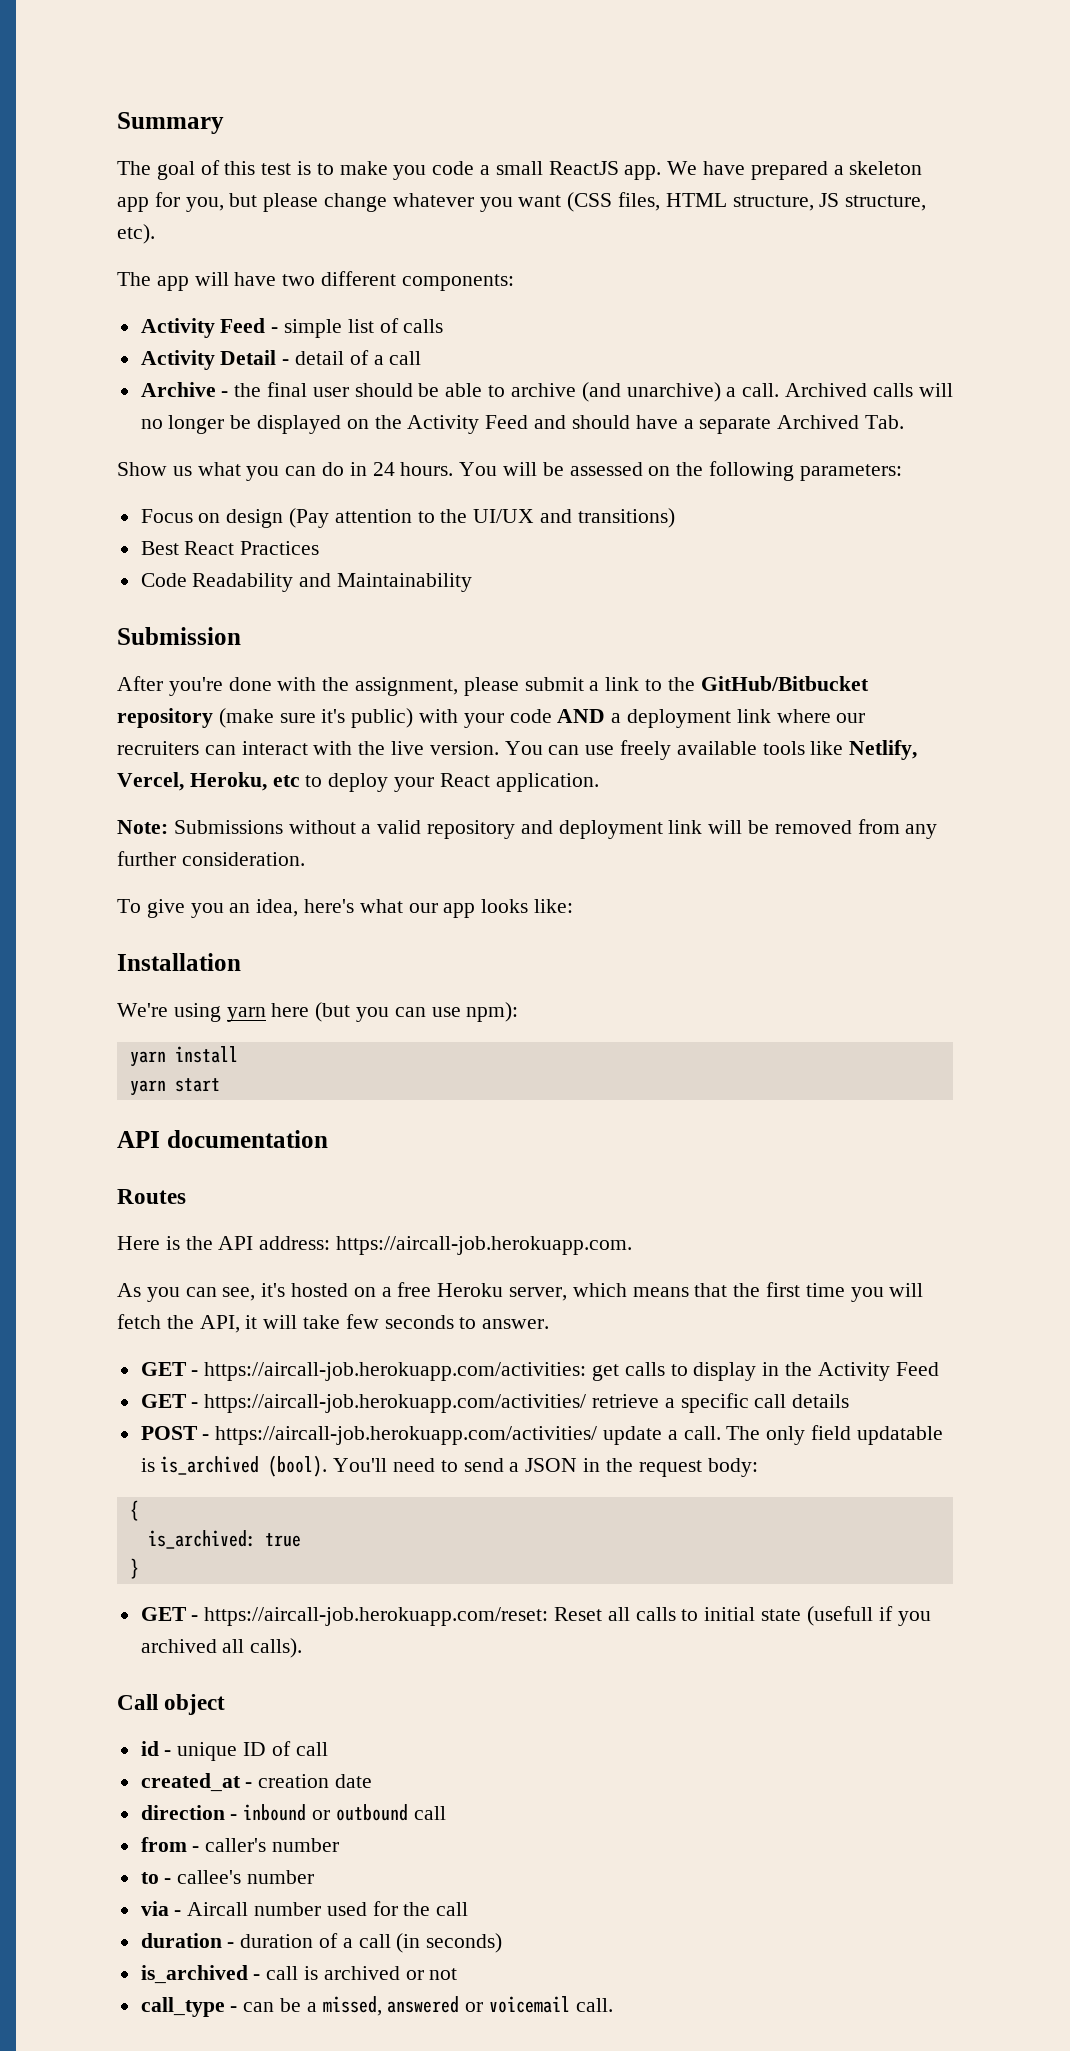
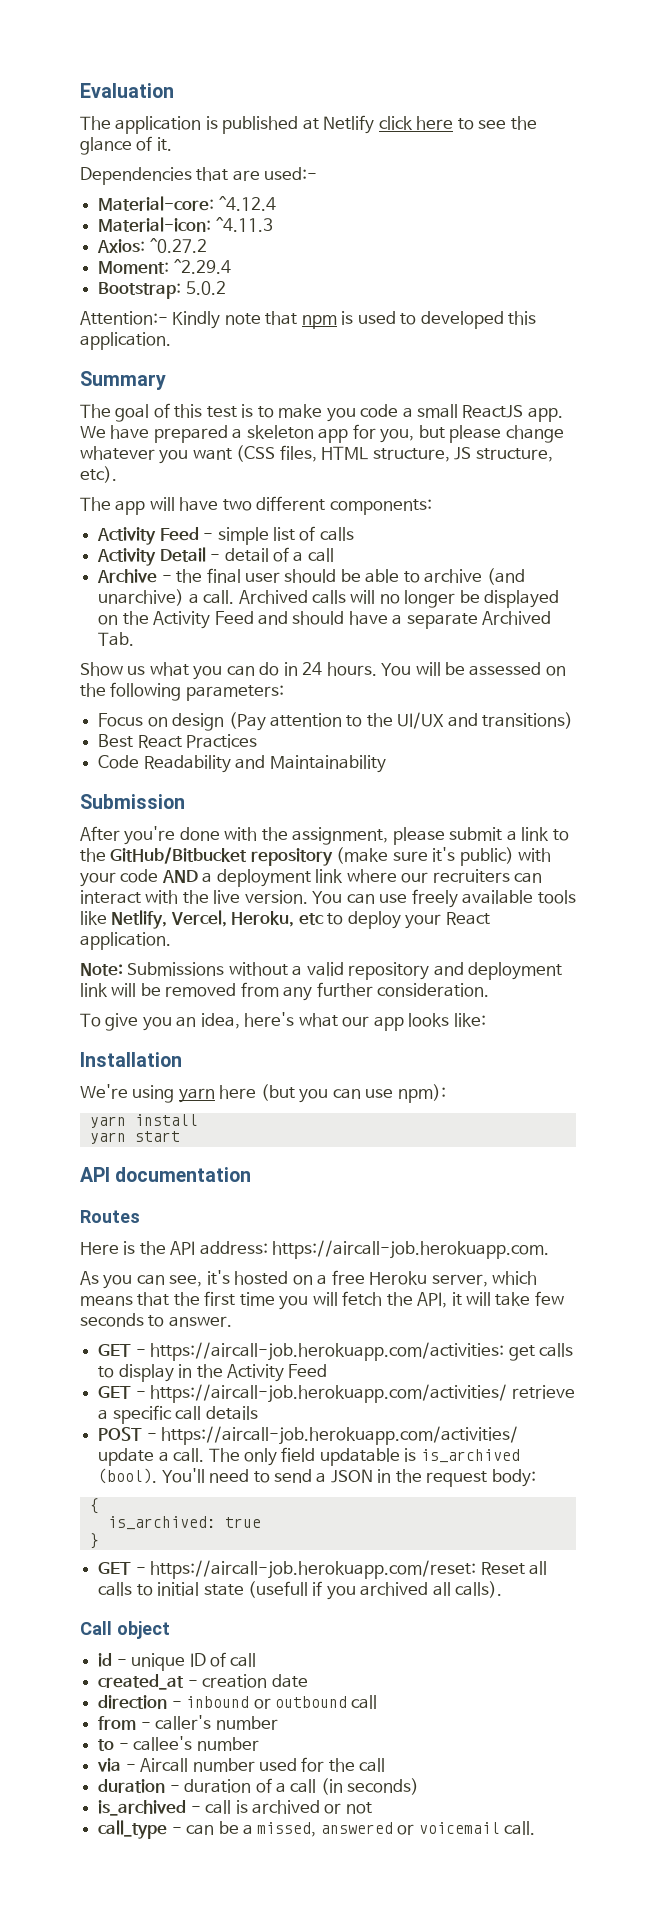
(117, 123) none -> [80,83,174,98] [80,115,537,134] [80,136,172,155] [80,167,318,185] [98,196,276,211] [98,217,273,232] [97,238,207,253] [98,259,231,274] [98,281,226,299] [80,311,537,329] [80,332,171,350] Evaluation // The application is published at Netlify click here to see the glance of it. // Dependencies that are used:- // Material-core: ^4.12.4 // Material-icon: ^4.11.3 // Axios: ^0.27.2 // Moment: ^2.29.4 // Bootstrap: 5.0.2 // Attention:- Kindly note that npm is used to developed this application. //

